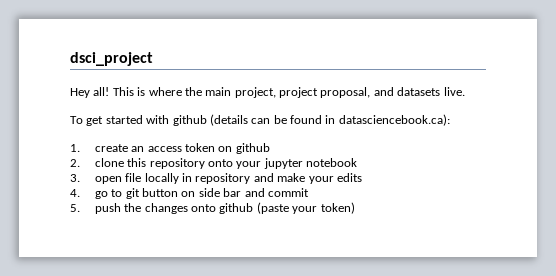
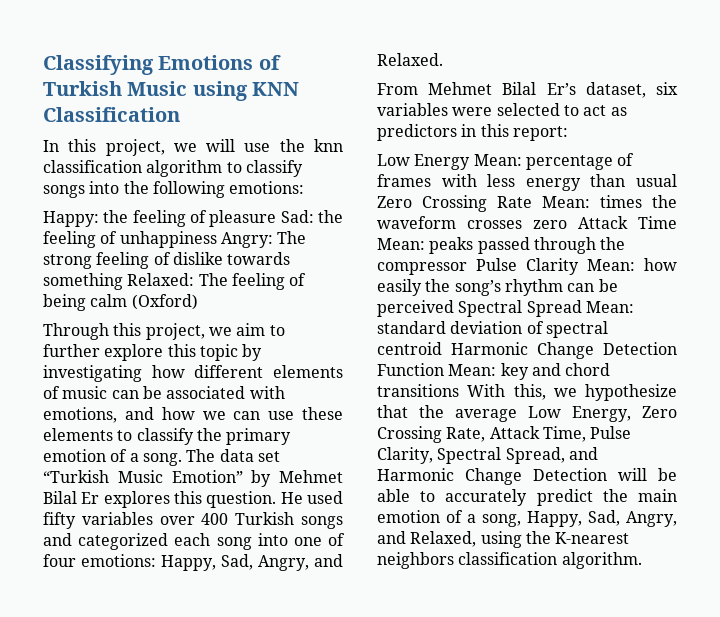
[70,52,153,66] [70,87,465,98] [70,114,450,126] [70,143,270,154] [70,158,358,169] [70,173,362,184] [70,188,309,199] [70,202,355,214] dsci_project // Hey all! This is where the main project, project proposal, and datasets live. // To get started with github (details can be found in datasciencebook.ca): // 1. create an access token on github // 2. clone this repository onto your jupyter notebook // 3. open file locally in repository and make your edits // 4. go to git button on side bar and commit // 5. push the changes onto github (paste your token) -> [43,55,281,75] [43,81,300,101] [43,107,180,122] [43,139,343,156] [43,160,303,177] [43,181,305,198] [43,210,343,227] [43,231,307,248] [43,252,291,269] [43,273,307,290] [43,294,198,311] [43,323,285,340] [43,344,263,361] [43,365,344,382] [43,386,285,399] [43,407,343,423] [43,428,292,445] [43,449,280,466] [43,470,343,487] [43,491,344,508] [43,512,343,529] [43,533,345,550] [43,554,343,571] [377,53,443,66] [377,82,678,98] [377,103,627,116] [377,124,568,141] [377,153,635,170] [377,174,677,191] [377,195,677,212] [377,216,677,229] [377,237,626,254] [377,258,677,275] [377,279,618,296] [377,300,634,317] [377,321,608,338] [377,342,677,359] [377,363,611,380] [377,384,677,401] [377,405,677,422] [377,426,632,443] [377,447,598,464] [377,468,677,485] [377,489,677,506] [377,510,677,527] [377,531,630,548] [377,552,642,569] Classifying Emotions of Turkish Music using KNN Classification // In this project, we will use the knn classification algorithm to classify songs into the following emotions: // Happy: the feeling of pleasure Sad: the feeling of unhappiness Angry: The strong feeling of dislike towards something Relaxed: The feeling of being calm (Oxford) // Through this project, we aim to further explore this topic by investigating how different elements of music can be associated with emotions, and how we can use these elements to classify the primary emotion of a song. The data set “Turkish Music Emotion” by Mehmet Bilal Er explores this question. He used fifty variables over 400 Turkish songs and categorized each song into one of four emotions: Happy, Sad, Angry, and Relaxed. // From Mehmet Bilal Er’s dataset, six variables were selected to act as predictors in this report: // Low Energy Mean: percentage of frames with less energy than usual Zero Crossing Rate Mean: times the waveform crosses zero Attack Time Mean: peaks passed through the compressor Pulse Clarity Mean: how easily the song’s rhythm can be perceived Spectral Spread Mean: standard deviation of spectral centroid Harmonic Change Detection Function Mean: key and chord transitions With this, we hypothesize that the average Low Energy, Zero Crossing Rate, Attack Time, Pulse Clarity, Spectral Spread, and Harmonic Change Detection will be able to accurately predict the main emotion of a song, Happy, Sad, Angry, and Relaxed, using the K-nearest neighbors classification algorithm.

